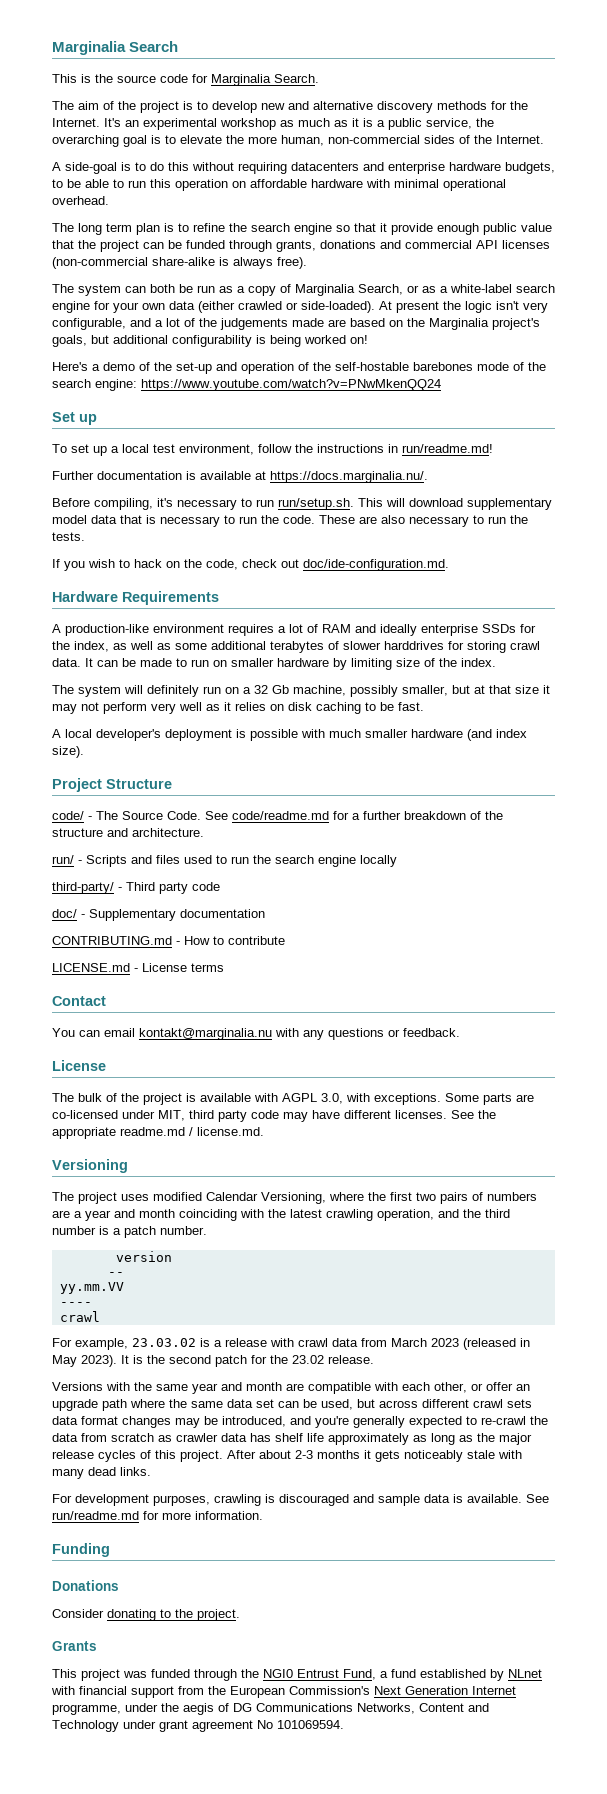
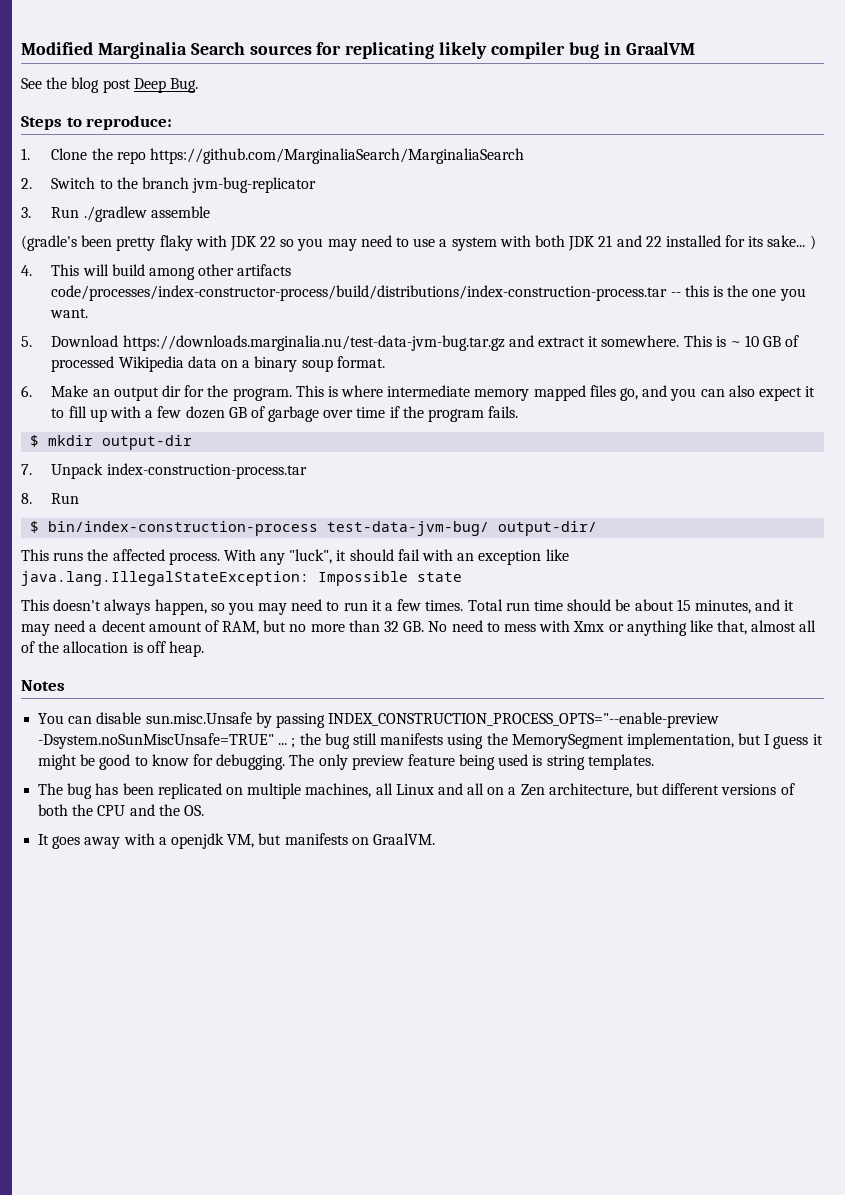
(52, 48) none -> [21,42,93,55] Modified
[52,74,319,86] [52,101,528,113] [52,118,494,130] [52,135,544,147] [52,162,555,174] [52,179,506,191] [52,196,109,205] [52,223,552,235] [52,240,550,252] [52,257,307,269] [52,284,555,296] [52,301,548,313] [52,318,540,330] [52,335,368,347] [52,362,546,374] [52,379,441,391] [52,412,97,425] [52,444,493,456] [52,471,428,483] [52,498,552,510] [52,515,528,527] [52,532,85,541] [52,559,449,571] [52,591,219,605] [52,624,536,636] [52,641,540,653] [52,658,496,670] [52,685,550,697] [52,702,424,714] [52,729,527,741] [52,746,84,758] [52,778,172,792] [52,811,503,820] [52,828,204,837] [52,855,397,867] [52,882,220,894] [52,909,265,921] [52,936,285,945] [52,963,224,972] [52,996,106,1006] [52,1028,460,1040] [52,1060,106,1071] [52,1093,534,1105] [52,1110,496,1122] [52,1127,264,1139] [52,1159,128,1173] [52,1192,537,1204] [52,1209,510,1221] [52,1226,207,1238] [115,1251,172,1262] [107,1272,124,1276] [59,1282,124,1294] [59,1302,92,1306] [59,1311,100,1322] [52,1338,530,1350] [52,1355,374,1367] [52,1382,530,1394] [52,1399,532,1411] [52,1416,548,1428] [52,1433,532,1445] [52,1450,522,1462] [52,1467,151,1479] [52,1494,549,1506] [52,1511,263,1520] [52,1543,110,1557] [52,1580,119,1591] [52,1609,240,1621] [52,1641,97,1651] [52,1669,542,1681] [51,1686,516,1698] [52,1703,489,1715] [52,1720,344,1732] // This is the source code for Marginalia Search. // The aim of the project is to develop new and alternative discovery methods for the Internet. It's an experimental workshop as much as it is a public service, the overarching goal is to elevate the more human, non-commercial sides of the Internet. // A side-goal is to do this without requiring datacenters and enterprise hardware budgets, to be able to run this operation on affordable hardware with minimal operational overhead. // The long term plan is to refine the search engine so that it provide enough public value that the project can be funded through grants, donations and commercial API licenses (non-commercial share-alike is always free). // The system can both be run as a copy of Marginalia Search, or as a white-label search engine for your own data (either crawled or side-loaded). At present the logic isn't very configurable, and a lot of the judgements made are based on the Marginalia project's goals, but additional configurability is being worked on! // Here's a demo of the set-up and operation of the self-hostable barebones mode of the search engine: https://www.youtube.com/watch?v=PNwMkenQQ24 // Set up // To set up a local test environment, follow the instructions in run/readme.md! // Further documentation is available at https://docs.marginalia.nu/. // Before compiling, it's necessary to run run/setup.sh. This will download supplementary model data that is necessary to run the code. These are also necessary to run the tests. // If you wish to hack on the code, check out doc/ide-configuration.md. // Hardware Requirements // A production-like environment requires a lot of RAM and ideally enterprise SSDs for the index, as well as some additional terabytes of slower harddrives for storing crawl data. It can be made to run on smaller hardware by limiting size of the index. // The system will definitely run on a 32 Gb machine, possibly smaller, but at that size it may not perform very well as it relies on disk caching to be fast. // A local developer's deployment is possible with much smaller hardware (and index size). // Project Structure // code/ - The Source Code. See code/readme.md for a further breakdown of the structure and architecture. // run/ - Scripts and files used to run the search engine locally // third-party/ - Third party code // doc/ - Supplementary documentation // CONTRIBUTING.md - How to contribute // LICENSE.md - License terms // Contact // You can email kontakt@marginalia.nu with any questions or feedback. // License // The bulk of the project is available with AGPL 3.0, with exceptions. Some parts are co-licensed under MIT, third party code may have different licenses. See the appropriate readme.md / license.md. // Versioning // The project uses modified Calendar Versioning, where the first two pairs of numbers are a year and month coinciding with the latest crawling operation, and the third number is a patch number. // version // -- // yy.mm.VV // ---- // crawl // For example, 23.03.02 is a release with crawl data from March 2023 (released in May 2023). It is the second patch for the 23.02 release. // Versions with the same year and month are compatible with each other, or offer an upgrade path where the same data set can be used, but across different crawl sets data format changes may be introduced, and you're generally expected to re-crawl the data from scratch as crawler data has shelf life approximately as long as the major release cycles of this project. After about 2-3 months it gets noticeably stale with many dead links. // For development purposes, crawling is discouraged and sample data is available. See run/readme.md for more information. // Funding // Donations // Consider donating to the project. // Grants // This project was funded through the NGI0 Entrust Fund, a fund established by NLnet with financial support from the European Commission's Next Generation Internet programme, under the aegis of DG Communications Networks, Content and Technology under grant agreement No 101069594. -> [249,42,695,59] [21,77,198,93] [21,115,173,130] [21,148,524,164] [21,177,317,193] [21,206,210,222] [21,235,816,251] [21,264,292,280] [51,285,806,301] [50,308,89,318] [21,335,800,351] [51,356,385,372] [21,385,816,401] [51,406,519,422] [30,435,193,450] [21,463,307,479] [21,493,80,504] [30,521,598,536] [21,549,569,565] [21,571,462,586] [21,599,795,615] [21,620,817,636] [21,641,204,657] [21,680,65,691] [38,712,720,728] [38,733,823,749] [38,754,654,770] [38,783,795,799] [38,804,204,816] [38,833,435,849] sources for replicating likely compiler bug in GraalVM // See the blog post Deep Bug. // Steps to reproduce: // 1. Clone the repo https://github.com/MarginaliaSearch/MarginaliaSearch // 2. Switch to the branch jvm-bug-replicator // 3. Run ./gradlew assemble // (gradle's been pretty flaky with JDK 22 so you may need to use a system with both JDK 21 and 22 installed for its sake... ) // 4. This will build among other artifacts code/processes/index-constructor-process/build/distributions/index-construction-process.tar -- this is the one you want. // 5. Download https://downloads.marginalia.nu/test-data-jvm-bug.tar.gz and extract it somewhere. This is ~ 10 GB of processed Wikipedia data on a binary soup format. // 6. Make an output dir for the program. This is where intermediate memory mapped files go, and you can also expect it to fill up with a few dozen GB of garbage over time if the program fails. // $ mkdir output-dir // 7. Unpack index-construction-process.tar // 8. Run // $ bin/index-construction-process test-data-jvm-bug/ output-dir/ // This runs the affected process. With any "luck", it should fail with an exception like java.lang.IllegalStateException: Impossible state // This doesn't always happen, so you may need to run it a few times. Total run time should be about 15 minutes, and it may need a decent amount of RAM, but no more than 32 GB. No need to mess with Xmx or anything like that, almost all of the allocation is off heap. // Notes // You can disable sun.misc.Unsafe by passing INDEX_CONSTRUCTION_PROCESS_OPTS="--enable-preview -Dsystem.noSunMiscUnsafe=TRUE" ... ; the bug still manifests using the MemorySegment implementation, but I guess it might be good to know for debugging. The only preview feature being used is string templates. // The bug has been replicated on multiple machines, all Linux and all on a Zen architecture, but different versions of both the CPU and the OS. // It goes away with a openjdk VM, but manifests on GraalVM.

